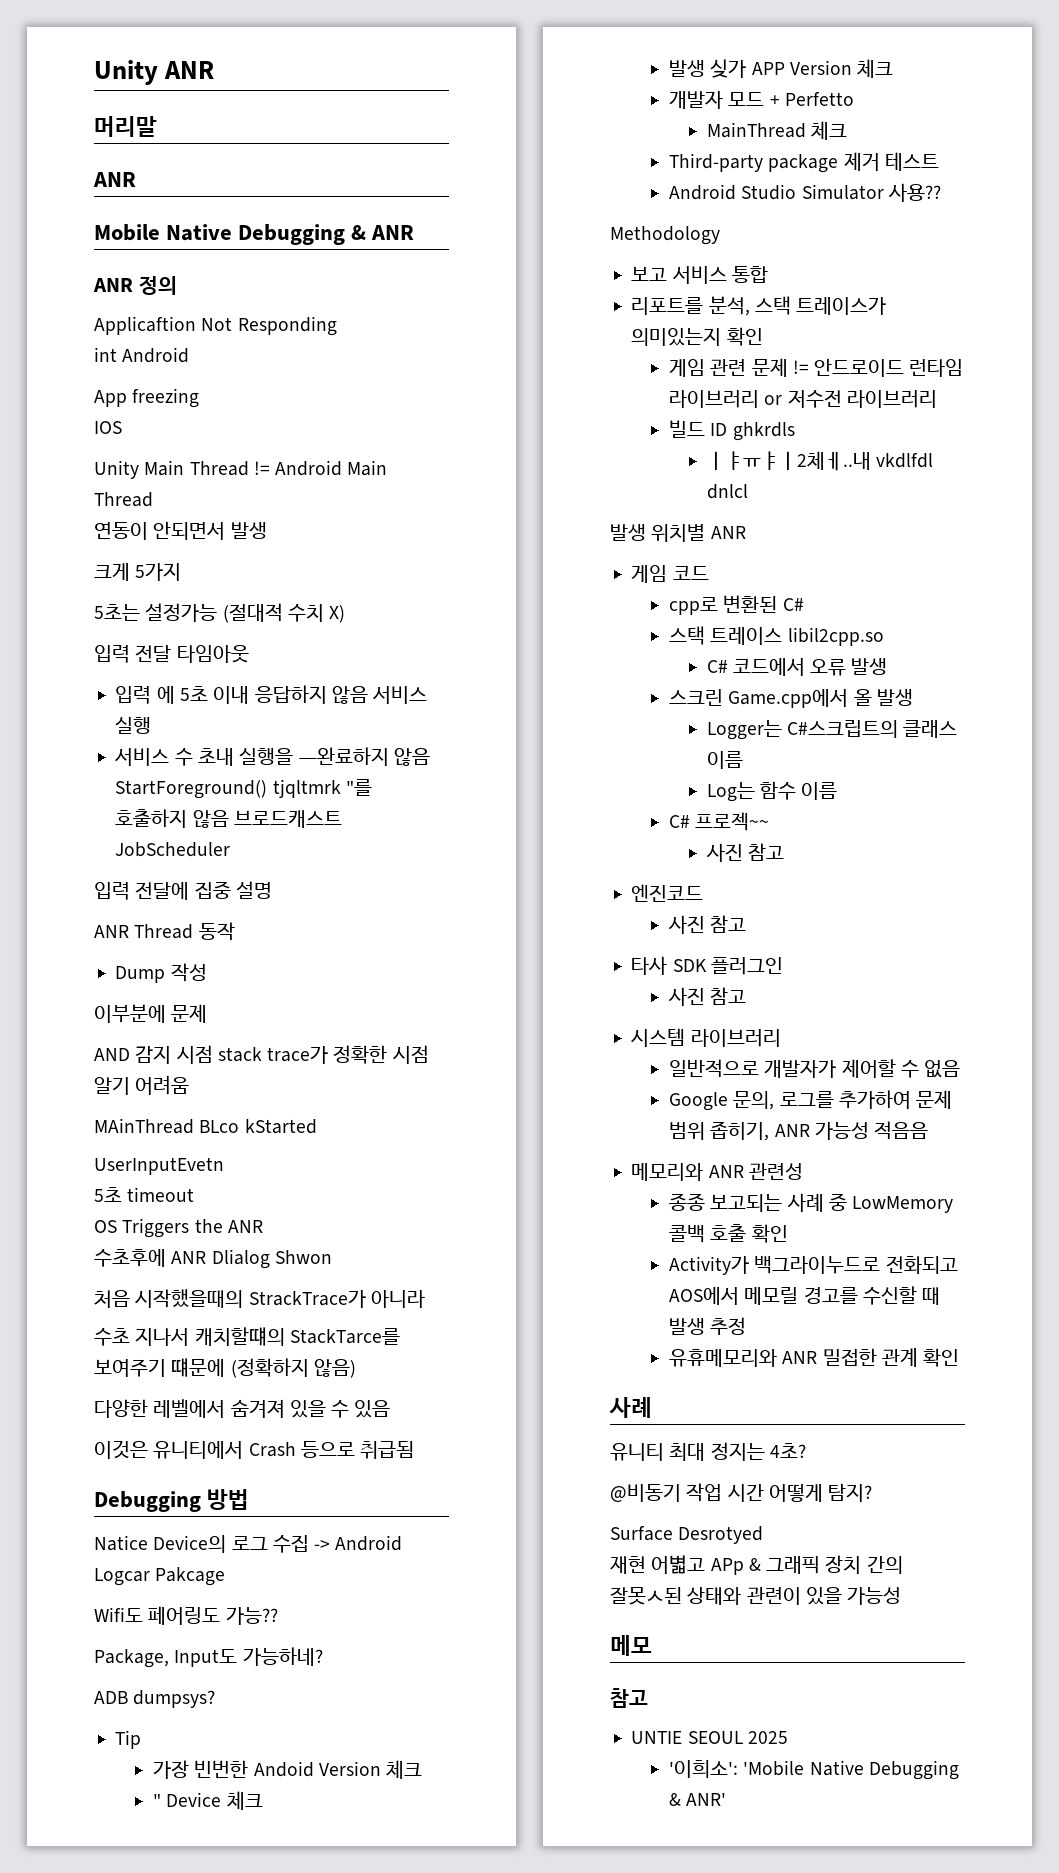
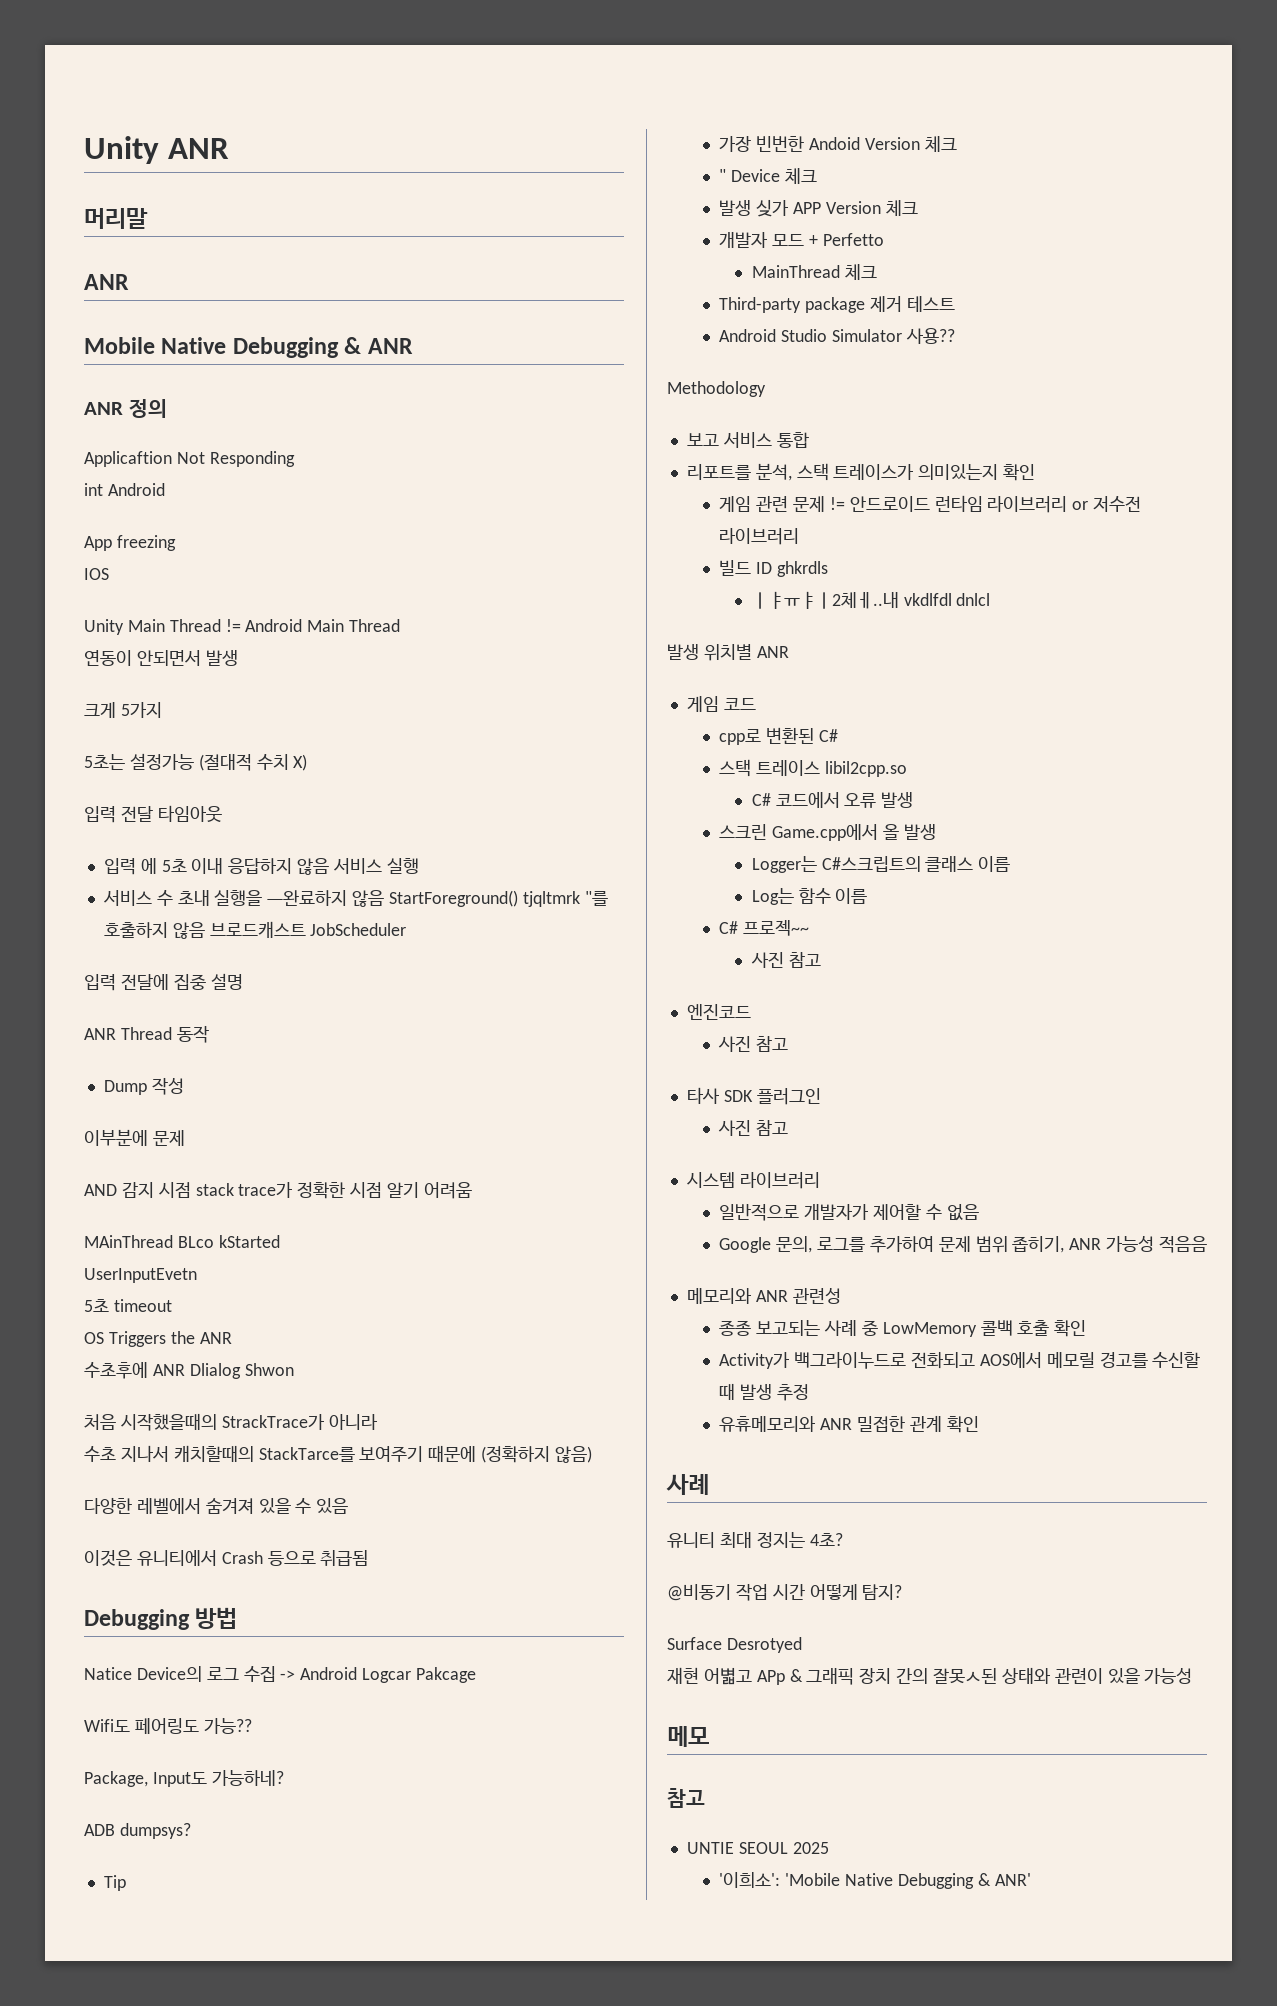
[194,1327,285,1346] 캐치할떄의 -> [173,1445,254,1462] 캐치할때의
[171,1358,226,1377] 떄문에 -> [428,1445,477,1462] 때문에

